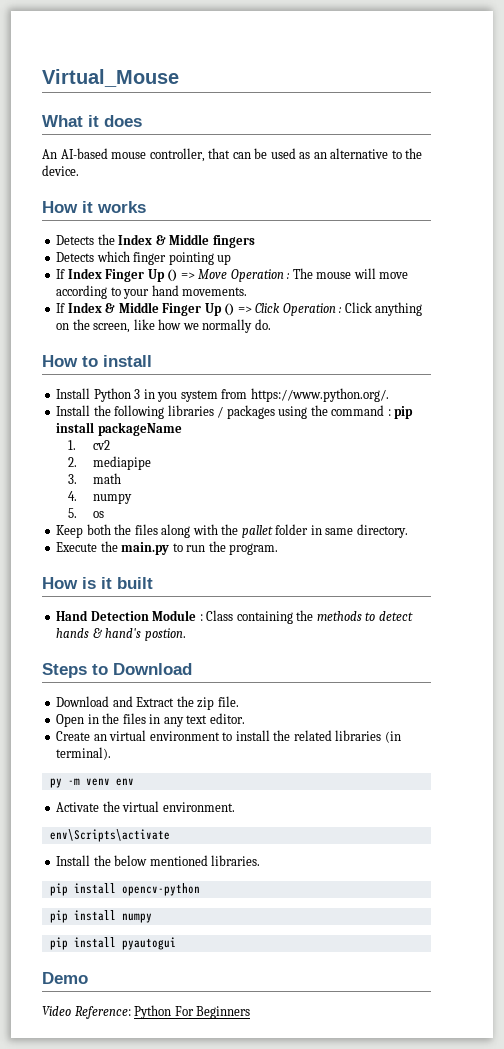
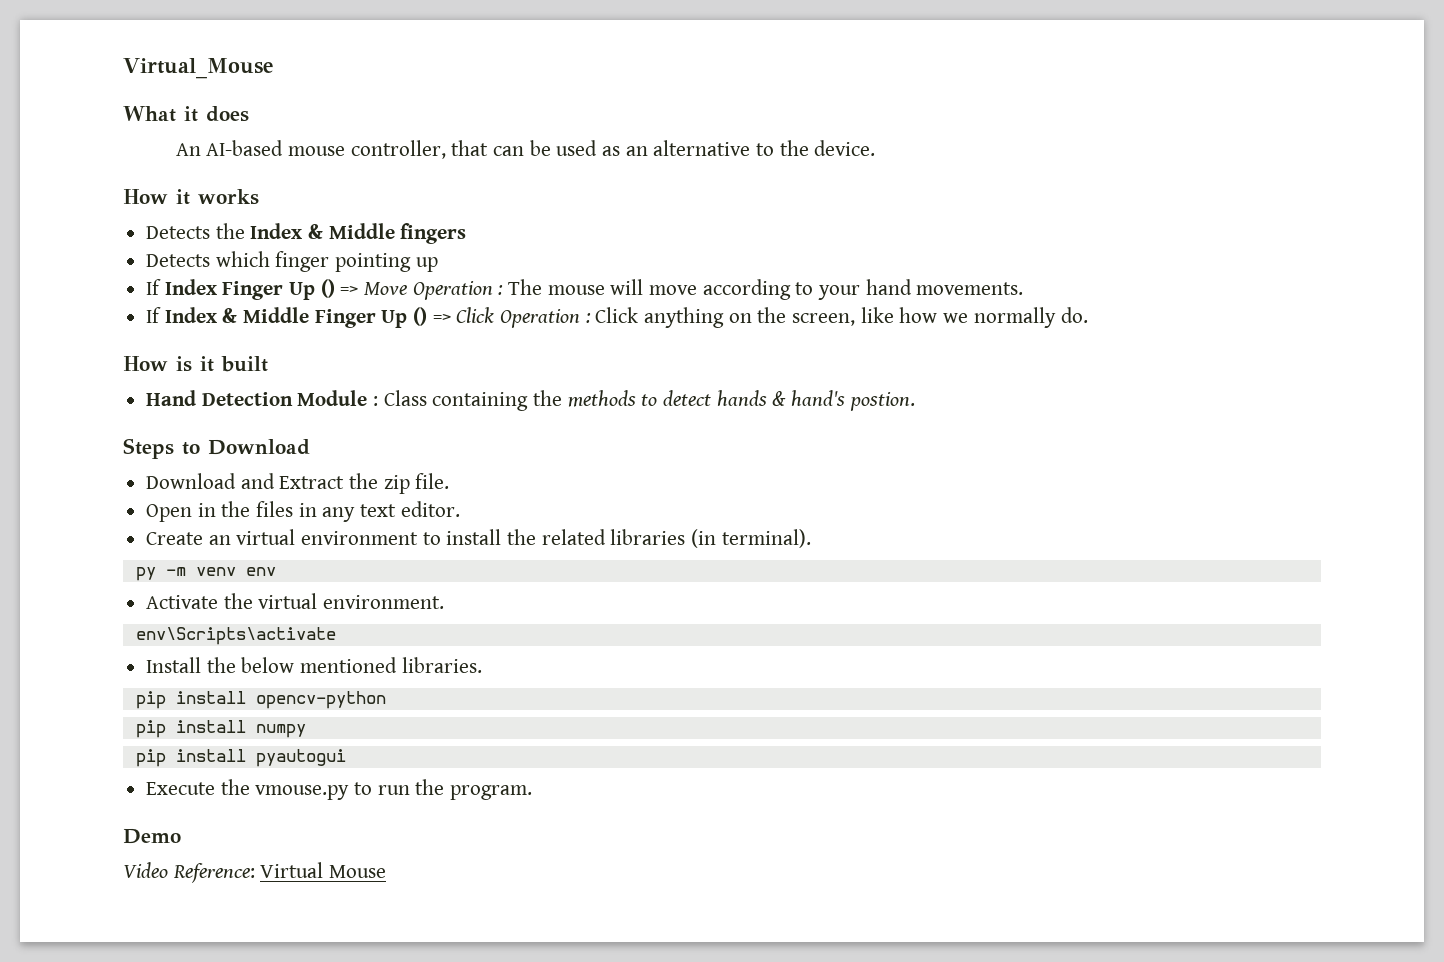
[42,355,152,367] [56,388,389,402] [56,405,414,419] [56,422,182,436] [67,440,111,450] [67,456,152,470] [67,473,122,484] [67,491,133,504] [67,508,105,518] [56,524,408,538] [56,541,279,555] // How to install // Install Python 3 in you system from https://www.python.org/. // Install the following libraries / packages using the command : pip install packageName // 1. cv2 // 2. mediapipe // 3. math // 4. numpy // 5. os // Keep both the files along with the pallet folder in same directory. // Execute the main.py to run the program. -> (1088, 315) none
(176, 943) none -> [146,779,533,800] // Execute the vmouse.py to run the program.
[134,1005,251,1019] Python For Beginners -> [260,862,387,878] Virtual Mouse

